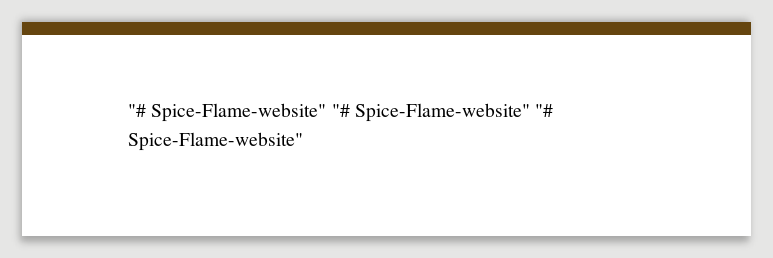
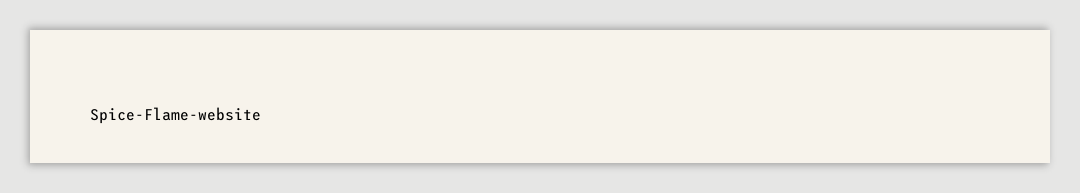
[128,103,554,122] [128,132,303,151] "# Spice-Flame-website" "# Spice-Flame-website" "# Spice-Flame-website" -> [90,107,261,124] Spice-Flame-website

